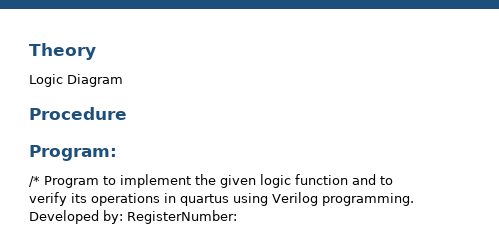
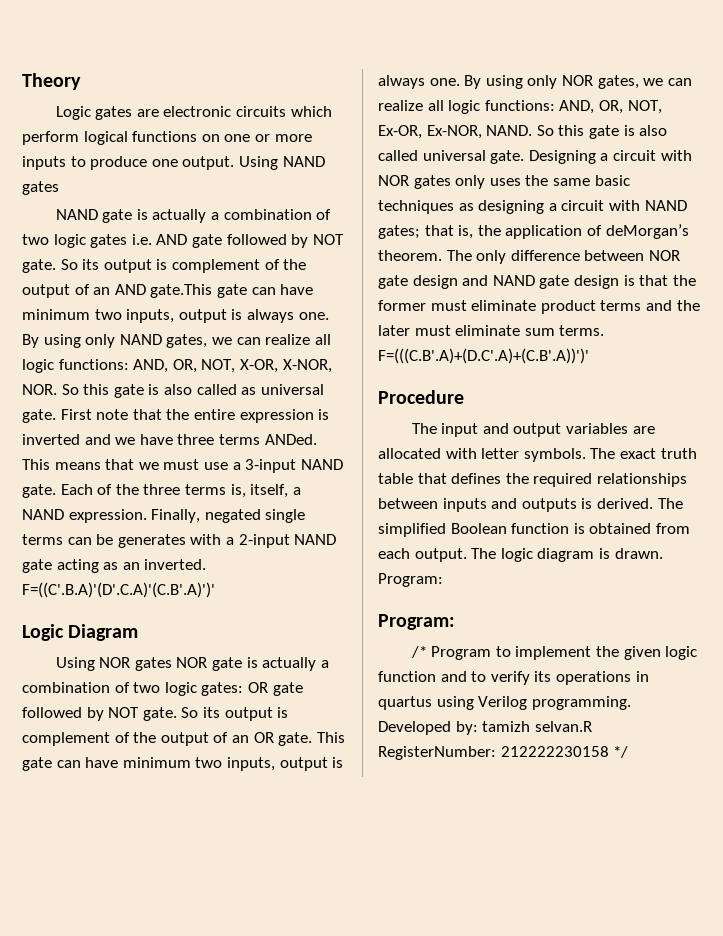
[67,74,123,87] [29,107,127,120] Diagram // Procedure -> [95,106,332,120] [22,131,312,145] [22,156,325,170] [22,181,59,195] [55,209,332,223] [22,234,344,248] [22,259,307,273] [22,284,314,298] [22,309,329,323] [22,334,331,348] [22,359,332,373] [22,384,324,398] [22,409,330,423] [22,434,317,445] [22,459,343,473] [22,484,301,498] [22,509,306,523] [22,534,337,548] [22,559,207,573] [22,582,215,598] [22,624,139,641] [55,657,329,671] [22,682,303,696] [22,707,289,721] [22,732,345,746] [22,757,344,771] [378,75,692,89] [378,100,662,114] [378,125,668,139] [378,150,692,164] [378,175,630,189] [378,200,687,214] [378,224,689,239] [378,250,680,264] [378,275,696,289] [378,300,700,314] [378,325,605,336] [378,348,589,364] [378,390,464,404] [411,423,655,437] [378,448,697,462] [378,473,687,487] [378,498,683,512] [378,523,690,537] [378,548,663,562] [378,573,443,587] gates are electronic circuits which perform logical functions on one or more inputs to produce one output. Using NAND gates // NAND gate is actually a combination of two logic gates i.e. AND gate followed by NOT gate. So its output is complement of the output of an AND gate.This gate can have minimum two inputs, output is always one. By using only NAND gates, we can realize all logic functions: AND, OR, NOT, X-OR, X-NOR, NOR. So this gate is also called as universal gate. First note that the entire expression is inverted and we have three terms ANDed. This means that we must use a 3-input NAND gate. Each of the three terms is, itself, a NAND expression. Finally, negated single terms can be generates with a 2-input NAND gate acting as an inverted. F=((C'.B.A)'(D'.C.A)'(C.B'.A)')' // Logic Diagram // Using NOR gates NOR gate is actually a combination of two logic gates: OR gate followed by NOT gate. So its output is complement of the output of an OR gate. This gate can have minimum two inputs, output is always one. By using only NOR gates, we can realize all logic functions: AND, OR, NOT, Ex-OR, Ex-NOR, NAND. So this gate is also called universal gate. Designing a circuit with NOR gates only uses the same basic techniques as designing a circuit with NAND gates; that is, the application of deMorgan’s theorem. The only difference between NOR gate design and NAND gate design is that the former must eliminate product terms and the later must eliminate sum terms. F=(((C.B'.A)+(D.C'.A)+(C.B'.A))')' // Procedure // The input and output variables are allocated with letter symbols. The exact truth table that defines the required relationships between inputs and outputs is derived. The simplified Boolean function is obtained from each output. The logic diagram is drawn. Program:
[127,210,237,224] RegisterNumber: -> [482,721,592,732] [378,746,629,760] tamizh selvan.R RegisterNumber: 212222230158 */

